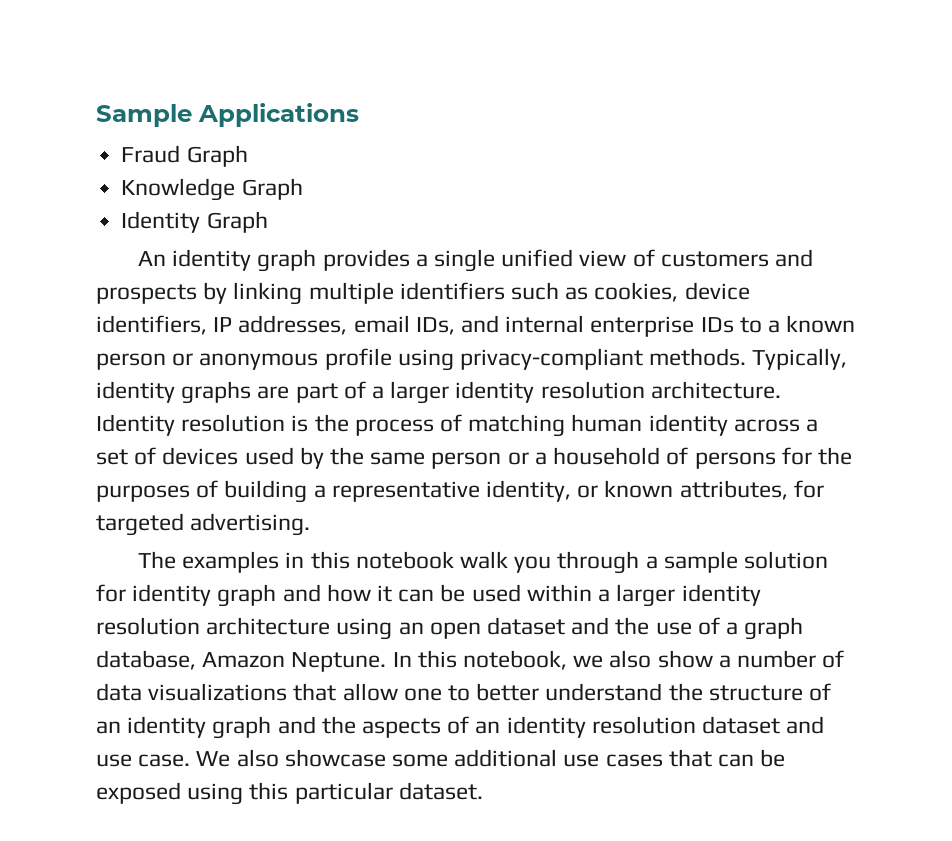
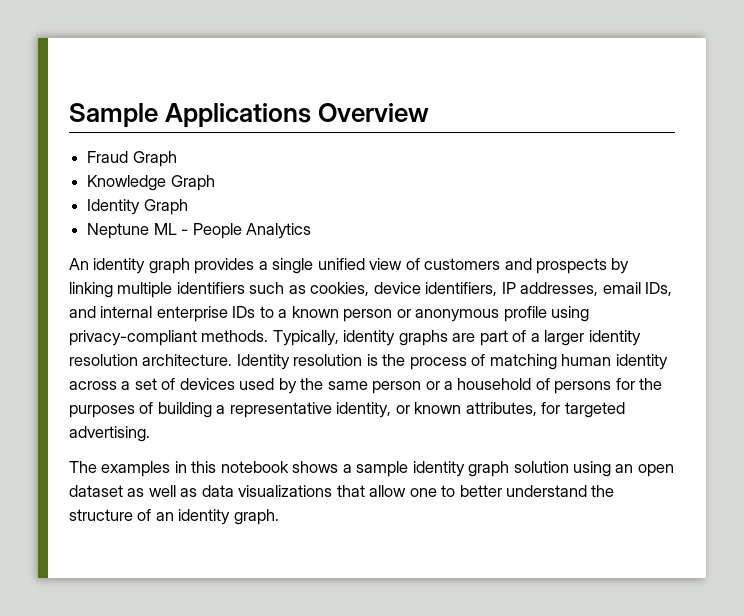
(359, 115) none -> [318,103,430,122] Overview
(268, 222) none -> [87,223,311,239] // Neptune ML - People Analytics
[459,551,828,574] [96,584,761,607] [96,617,804,640] [96,650,845,672] walk you through a sample solution for identity graph and how it can be used within a larger identity resolution architecture using an open dataset and the use of a graph database, Amazon Neptune. In this notebook, we also show a number of -> [292,461,674,477] [69,485,198,497] shows a sample identity graph solution using an open dataset as well as
[212,716,825,739] [96,749,786,767] [96,782,483,805] graph and the aspects of an identity resolution dataset and use case. We also showcase some additional use cases that can be exposed using this particular dataset. -> [233,509,279,525] graph.

